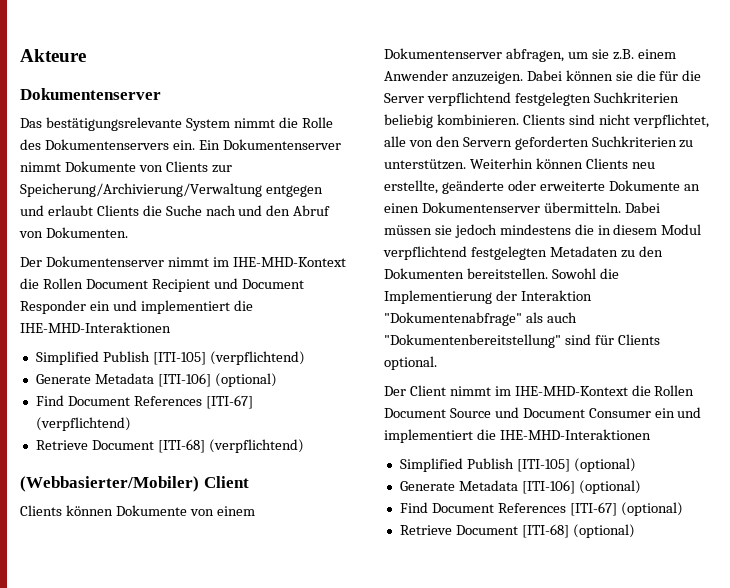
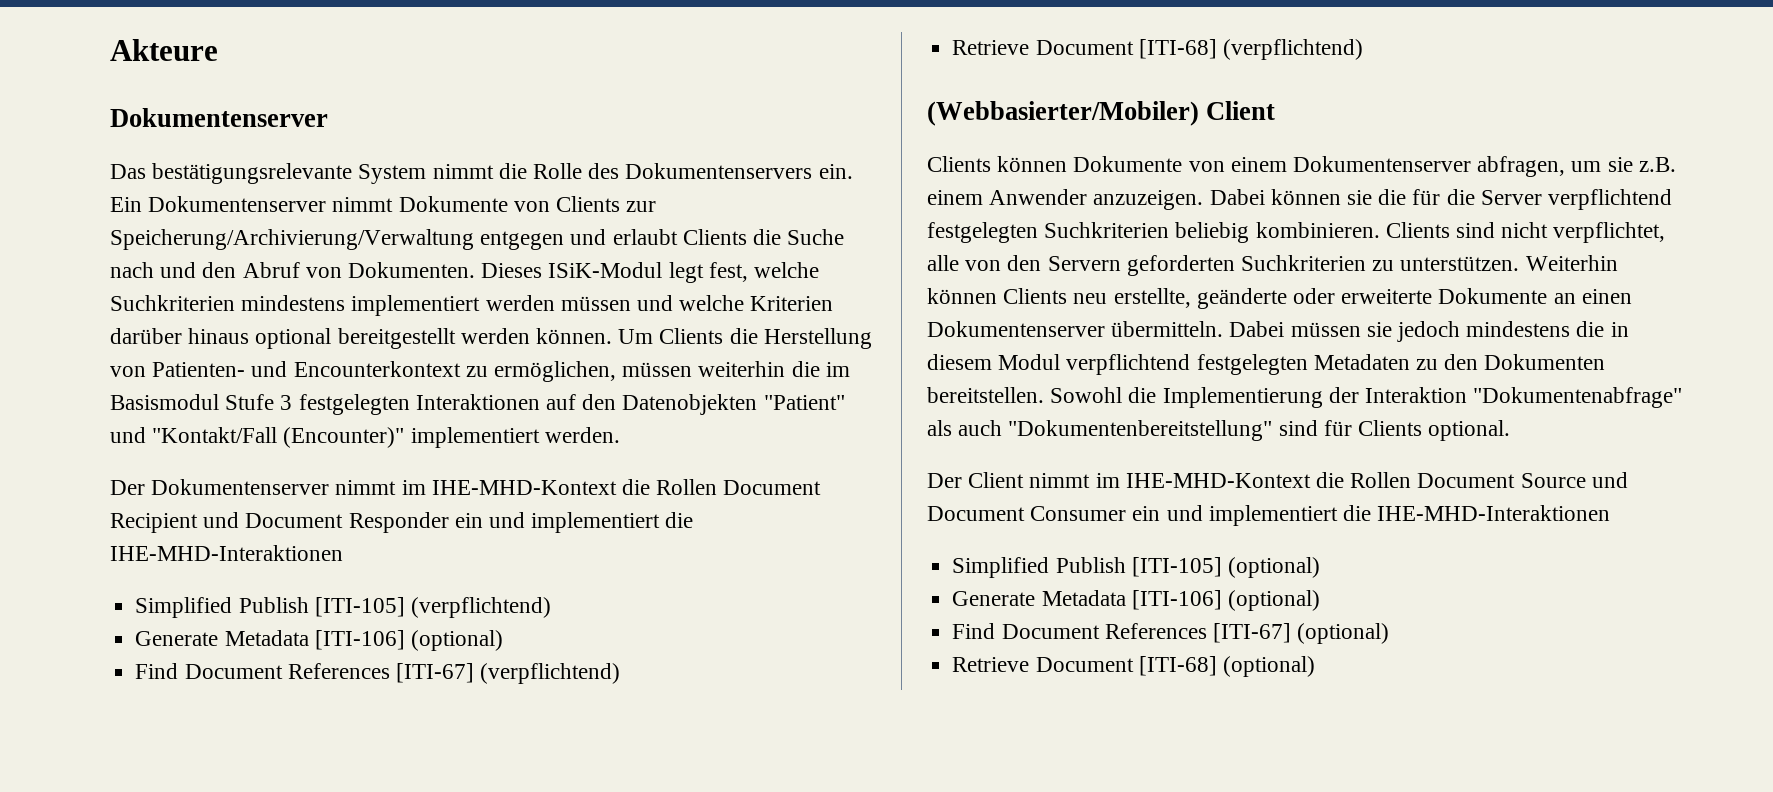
(128, 232) none -> [481,262,820,283] [110,295,834,316] [110,328,872,349] [110,361,850,382] [110,394,845,415] [110,427,620,448] Dieses ISiK-Modul legt fest, welche Suchkriterien mindestens implementiert werden müssen und welche Kriterien darüber hinaus optional bereitgestellt werden können. Um Clients die Herstellung von Patienten- und Encounterkontext zu ermöglichen, müssen weiterhin die im Basismodul Stufe 3 festgelegten Interaktionen auf den Datenobjekten "Patient" und "Kontakt/Fall (Encounter)" implementiert werden.

